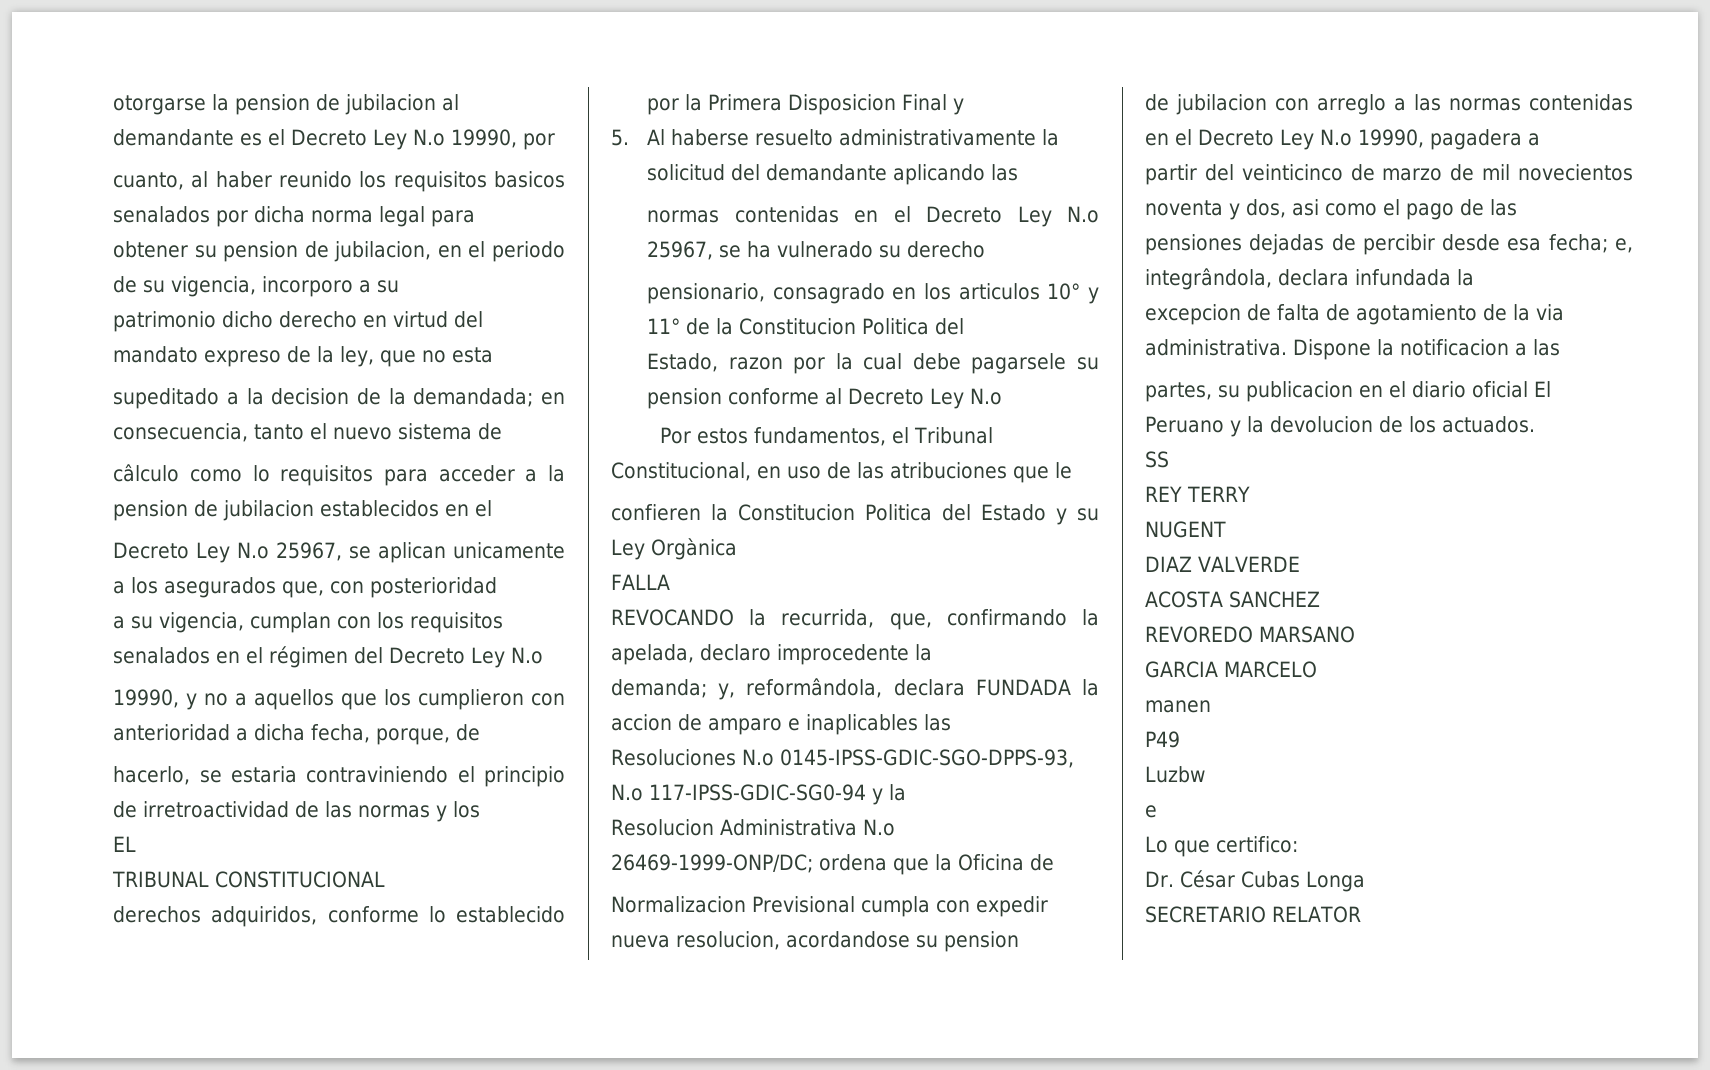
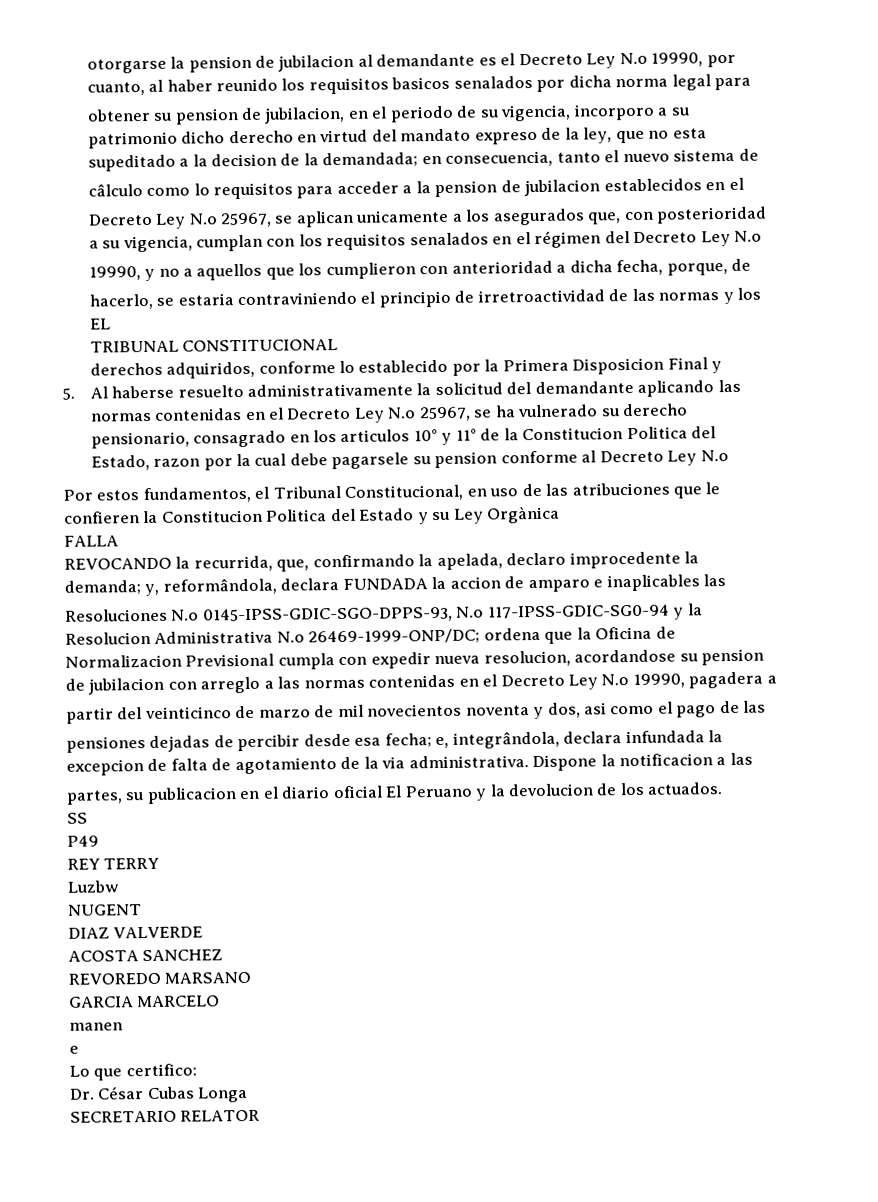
(1169, 459) none -> [67,835,99,847] // P49
(1250, 494) none -> [67,880,119,893] // Luzbw
[1145,731,1180,748] [1145,766,1205,783] // P49 // Luzbw -> (123, 1026) none

